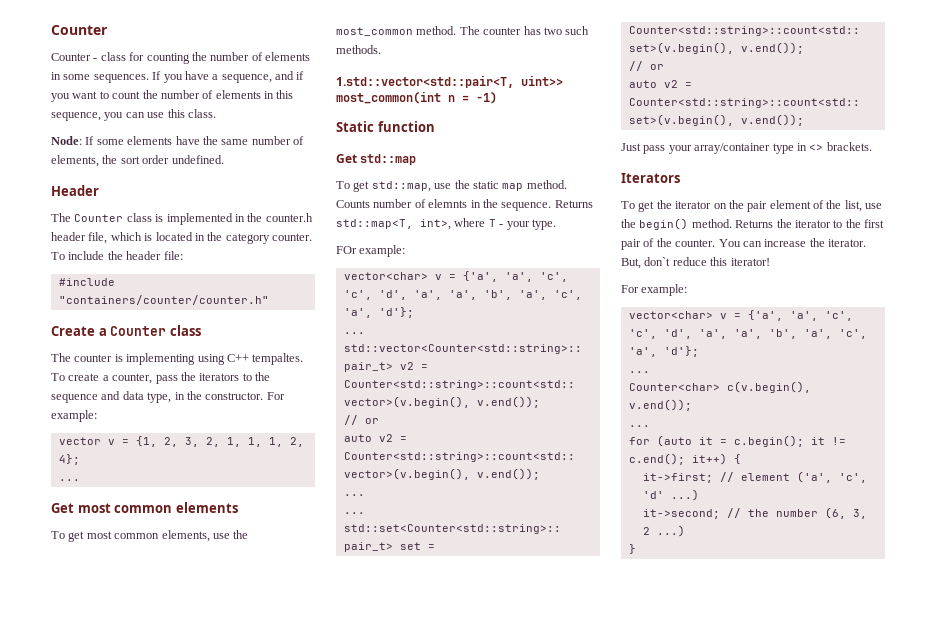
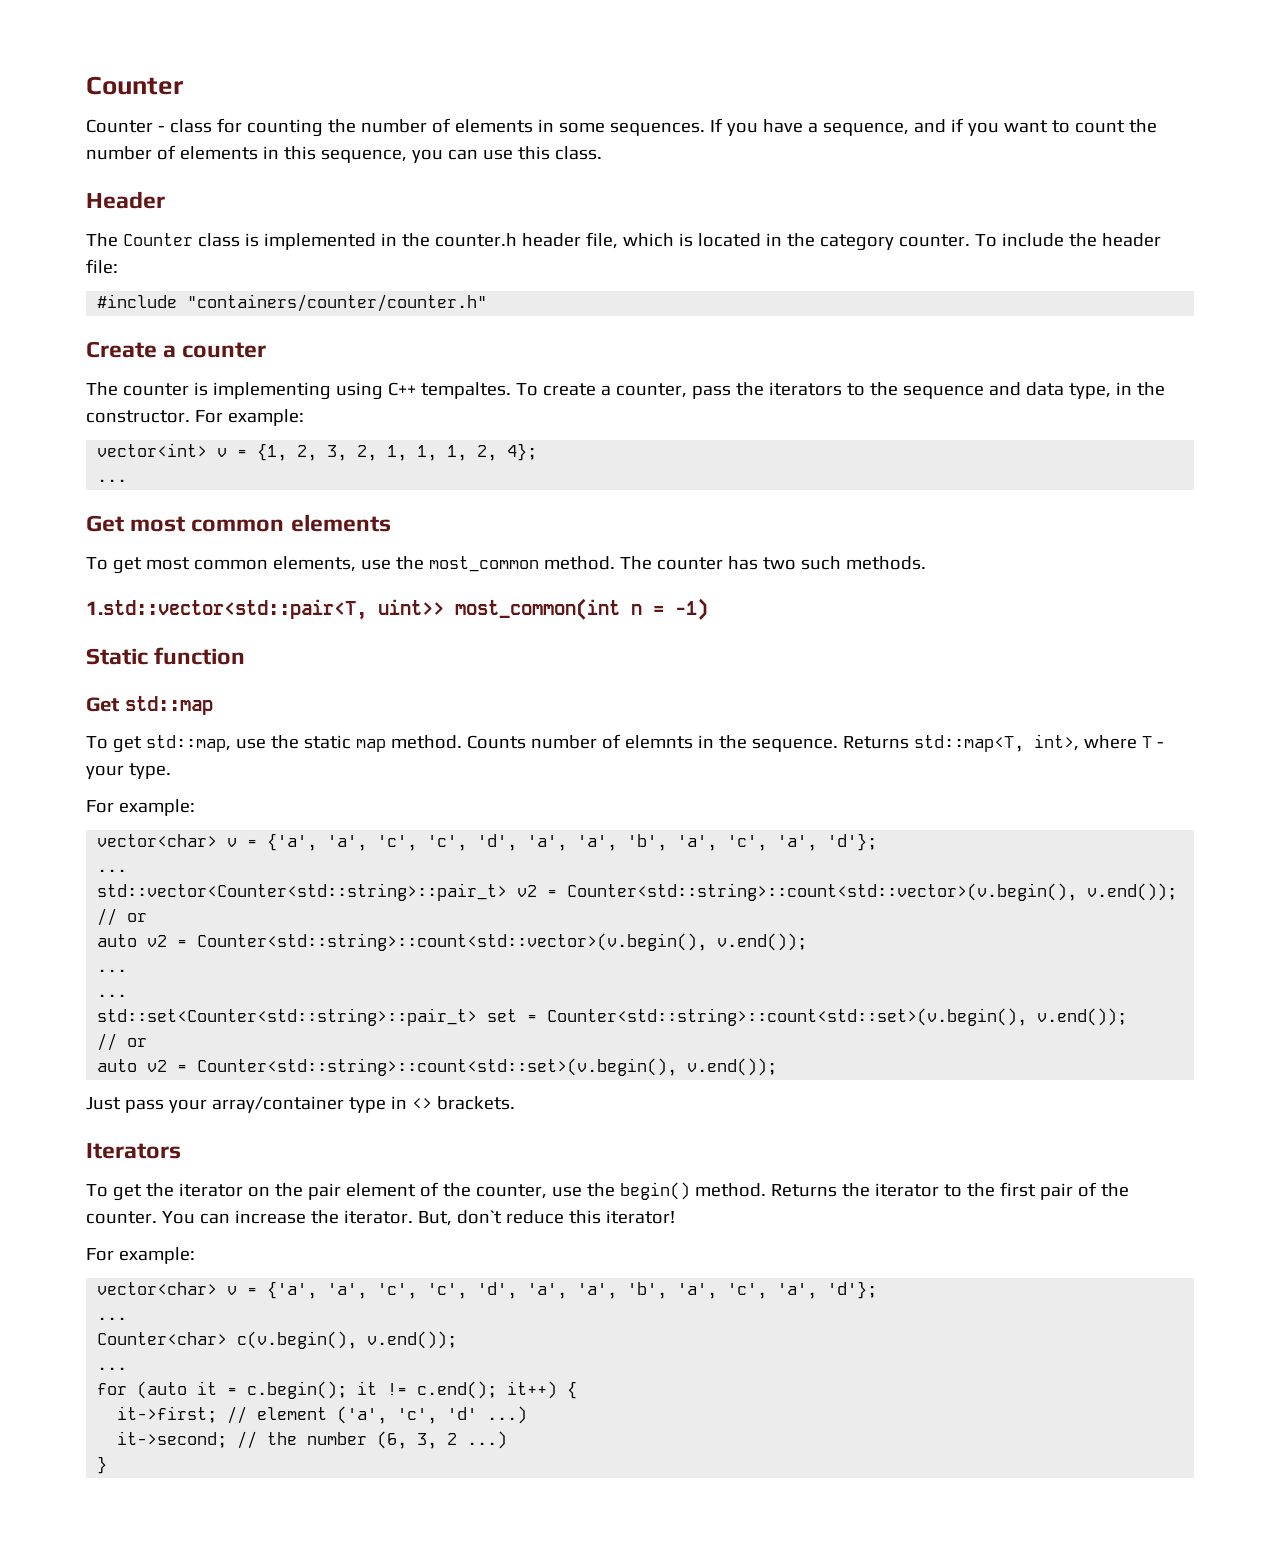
[51,136,304,145] [51,155,224,167] // Node: If some elements have the same number of elements, the sort order undefined. -> (602, 153) none
[110,325,201,336] Counter class -> [182,342,267,358] counter
[58,437,101,445] vector -> [97,443,208,457] vector<int>
[336,246,357,254] FOr -> [86,800,114,813] For
[844,200,862,212] list, -> [475,1184,547,1199] counter,

